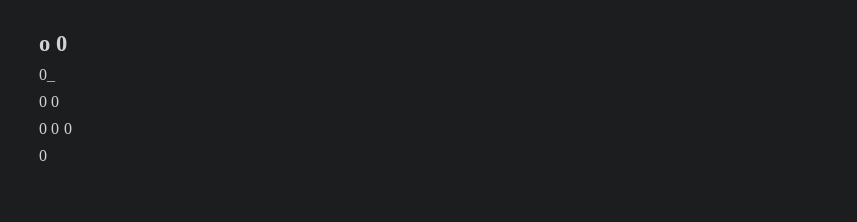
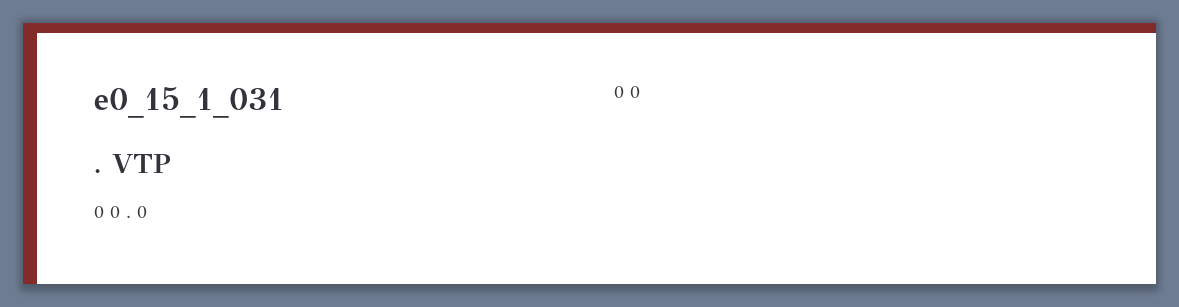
[39,36,68,51] [39,69,56,82] [39,96,60,107] [39,123,72,134] [39,150,47,161] o 0 // 0_ // 0 0 // 0 0 0 // 0 -> [94,87,284,118] [94,154,171,173] [94,206,147,219] [614,86,640,99] e0_15_1_031 // . VTP // 0 0 . 0 // 0 0

